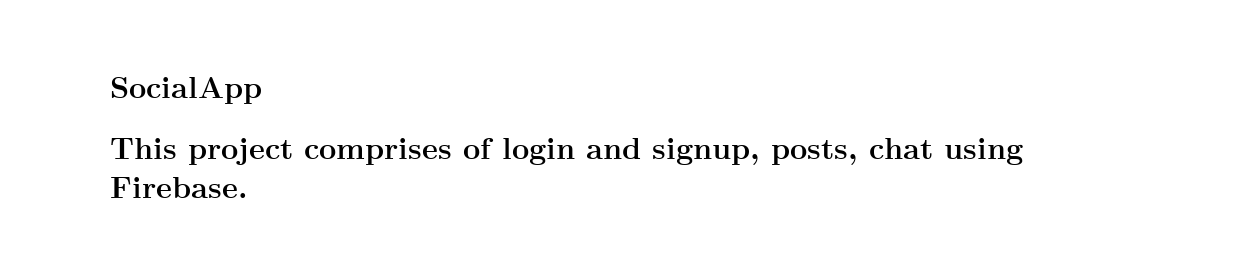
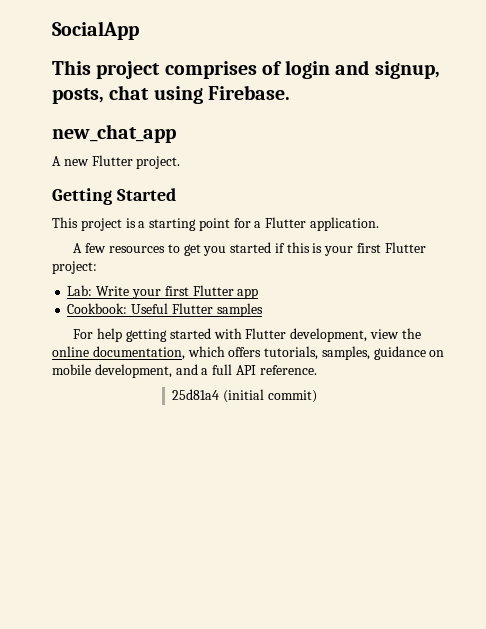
(248, 187) none -> [52,124,176,143] [52,155,181,169] [52,188,176,205] [52,217,380,231] [73,242,426,256] [52,261,97,274] [67,285,259,299] [67,303,263,317] [73,328,421,342] [52,346,445,360] [52,364,317,378] [172,389,317,403] // new_chat_app // A new Flutter project. // Getting Started // This project is a starting point for a Flutter application. // A few resources to get you started if this is your first Flutter project: // Lab: Write your first Flutter app // Cookbook: Useful Flutter samples // For help getting started with Flutter development, view the online documentation, which offers tutorials, samples, guidance on mobile development, and a full API reference. // 25d81a4 (initial commit)

